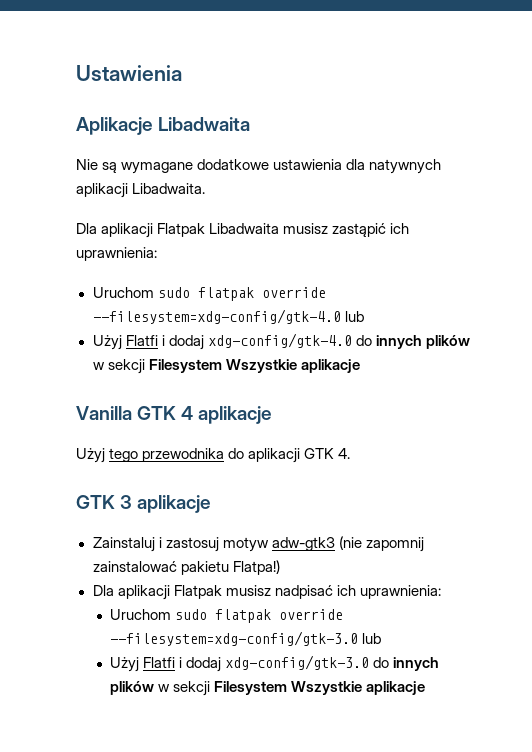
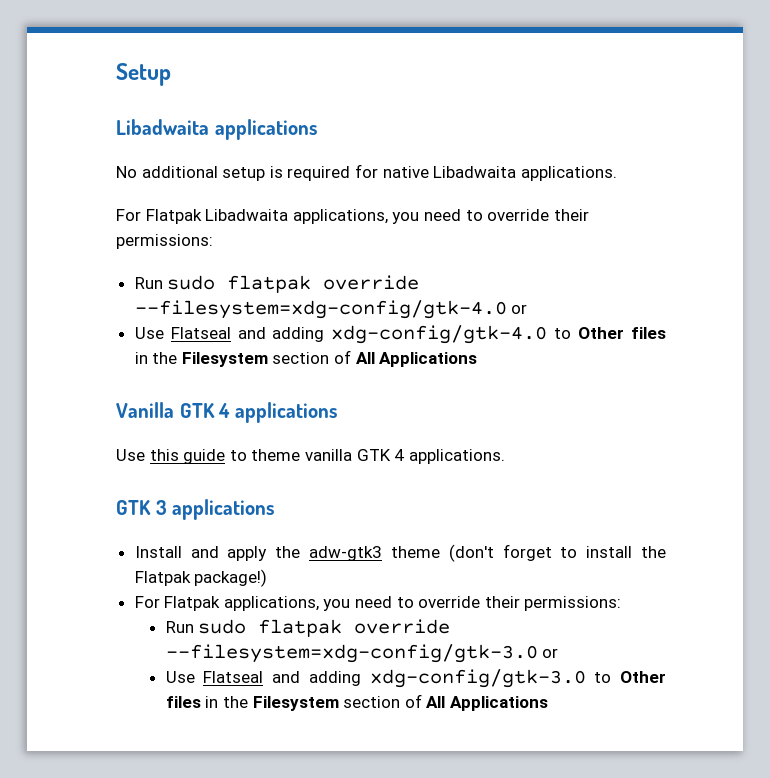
[76,65,182,81] [76,117,251,135] [76,159,442,174] [76,183,206,198] [76,223,410,238] [76,247,157,261] [92,287,326,301] [92,309,364,324] [92,333,470,350] [92,359,360,374] [76,406,273,424] [76,448,351,463] [76,495,212,513] [92,536,424,552] [92,560,280,575] [92,585,441,600] [110,609,344,623] [110,631,382,646] [110,655,440,672] [110,681,426,696] Ustawienia // Aplikacje Libadwaita // Nie są wymagane dodatkowe ustawienia dla natywnych aplikacji Libadwaita. // Dla aplikacji Flatpak Libadwaita musisz zastąpić ich uprawnienia: // Uruchom sudo flatpak override --filesystem=xdg-config/gtk-4.0 lub // Użyj Flatfi i dodaj xdg-config/gtk-4.0 do innych plików w sekcji Filesystem Wszystkie aplikacje // Vanilla GTK 4 aplikacje // Użyj tego przewodnika do aplikacji GTK 4. // GTK 3 aplikacje // Zainstaluj i zastosuj motyw adw-gtk3 (nie zapomnij zainstalować pakietu Flatpa!) // Dla aplikacji Flatpak musisz nadpisać ich uprawnienia: // Uruchom sudo flatpak override --filesystem=xdg-config/gtk-3.0 lub // Użyj Flatfi i dodaj xdg-config/gtk-3.0 do innych plików w sekcji Filesystem Wszystkie aplikacje -> [116,63,171,86] [116,119,317,140] [116,164,617,181] [116,209,589,224] [116,234,213,249] [134,275,420,293] [134,300,528,319] [134,325,666,344] [134,350,478,367] [116,402,337,423] [116,449,505,464] [116,499,275,520] [134,544,666,562] [134,569,268,587] [134,596,622,611] [165,619,451,637] [165,644,559,663] [165,669,666,688] [165,694,548,711] Setup // Libadwaita applications // No additional setup is required for native Libadwaita applications. // For Flatpak Libadwaita applications, you need to override their permissions: // Run sudo flatpak override --filesystem=xdg-config/gtk-4.0 or // Use Flatseal and adding xdg-config/gtk-4.0 to Other files in the Filesystem section of All Applications // Vanilla GTK 4 applications // Use this guide to theme vanilla GTK 4 applications. // GTK 3 applications // Install and apply the adw-gtk3 theme (don't forget to install the Flatpak package!) // For Flatpak applications, you need to override their permissions: // Run sudo flatpak override --filesystem=xdg-config/gtk-3.0 or // Use Flatseal and adding xdg-config/gtk-3.0 to Other files in the Filesystem section of All Applications

